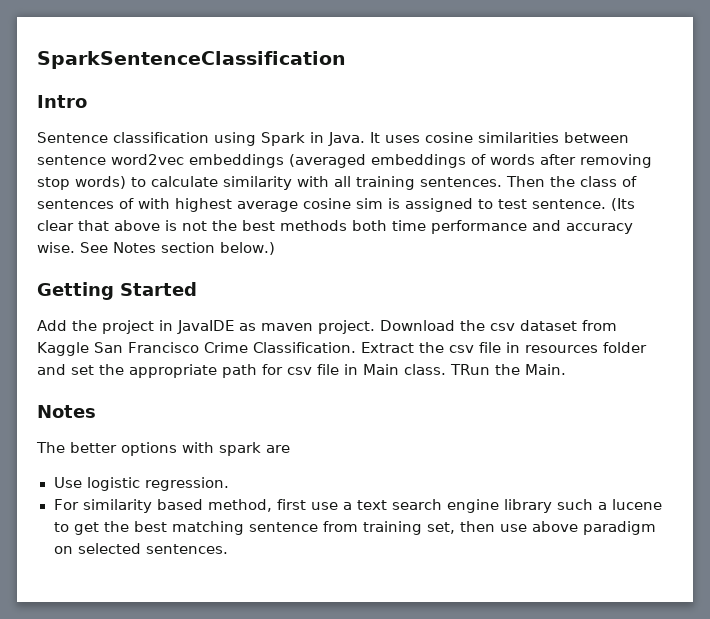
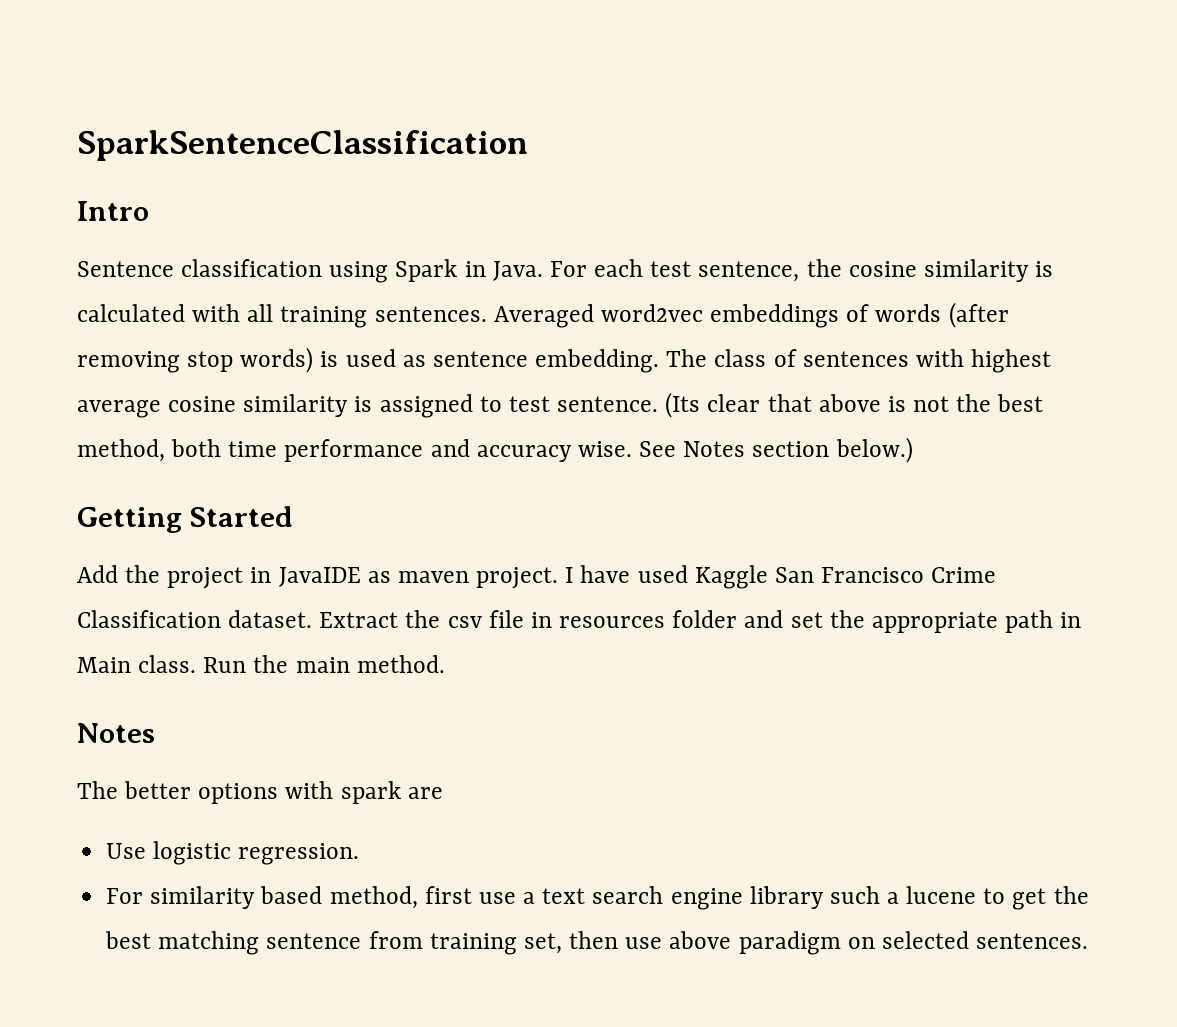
[370,132,629,143] [37,154,652,168] [37,176,575,190] It uses cosine similarities between sentence word2vec embeddings (averaged embeddings of words after removing stop words) to calculate similarity with all training sentences. Then the -> [549,259,1054,282] [77,302,1009,328] [77,347,708,373] For each test sentence, the cosine similarity is calculated with all training sentences. Averaged word2vec embeddings of words (after removing stop words) is used as sentence embedding. The
[119,198,134,209] of -> (909, 359) none
[356,198,383,209] sim -> [243,394,349,417] similarity
[280,220,347,231] methods -> [77,439,165,462] method,
[380,320,617,331] Download the csv dataset from -> [565,565,688,583] I have used
[252,342,356,353] Classification. -> [77,610,313,628] Classification dataset.
[262,364,566,375] for csv file in Main class. TRun the Main. -> [1060,612,1082,628] [77,655,445,673] in Main class. Run the main method.

